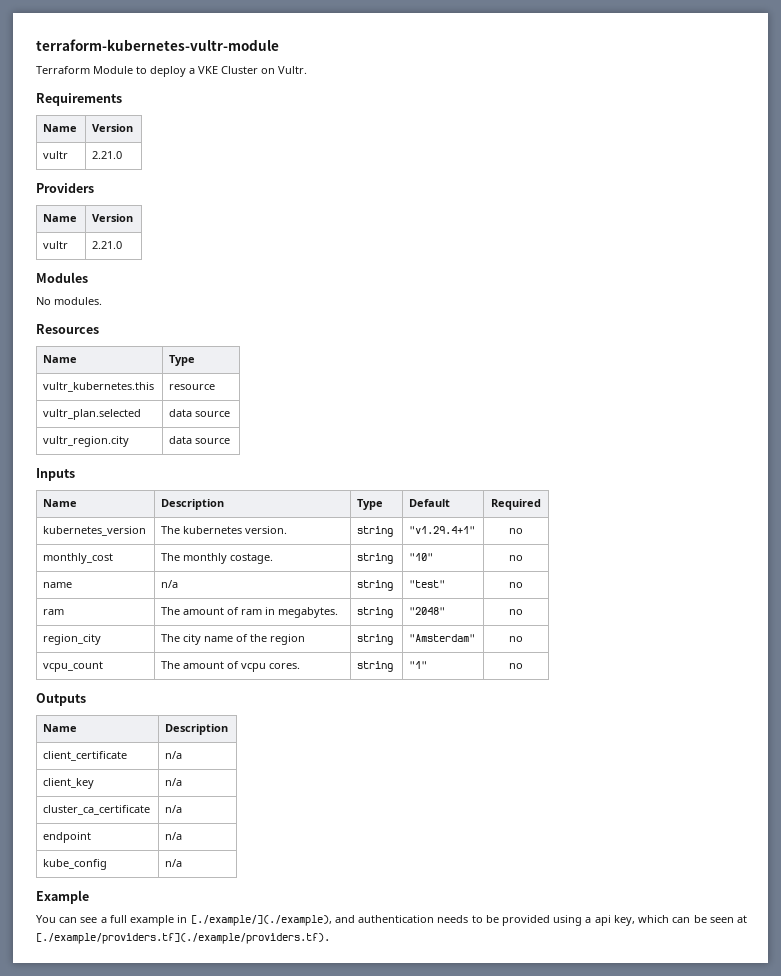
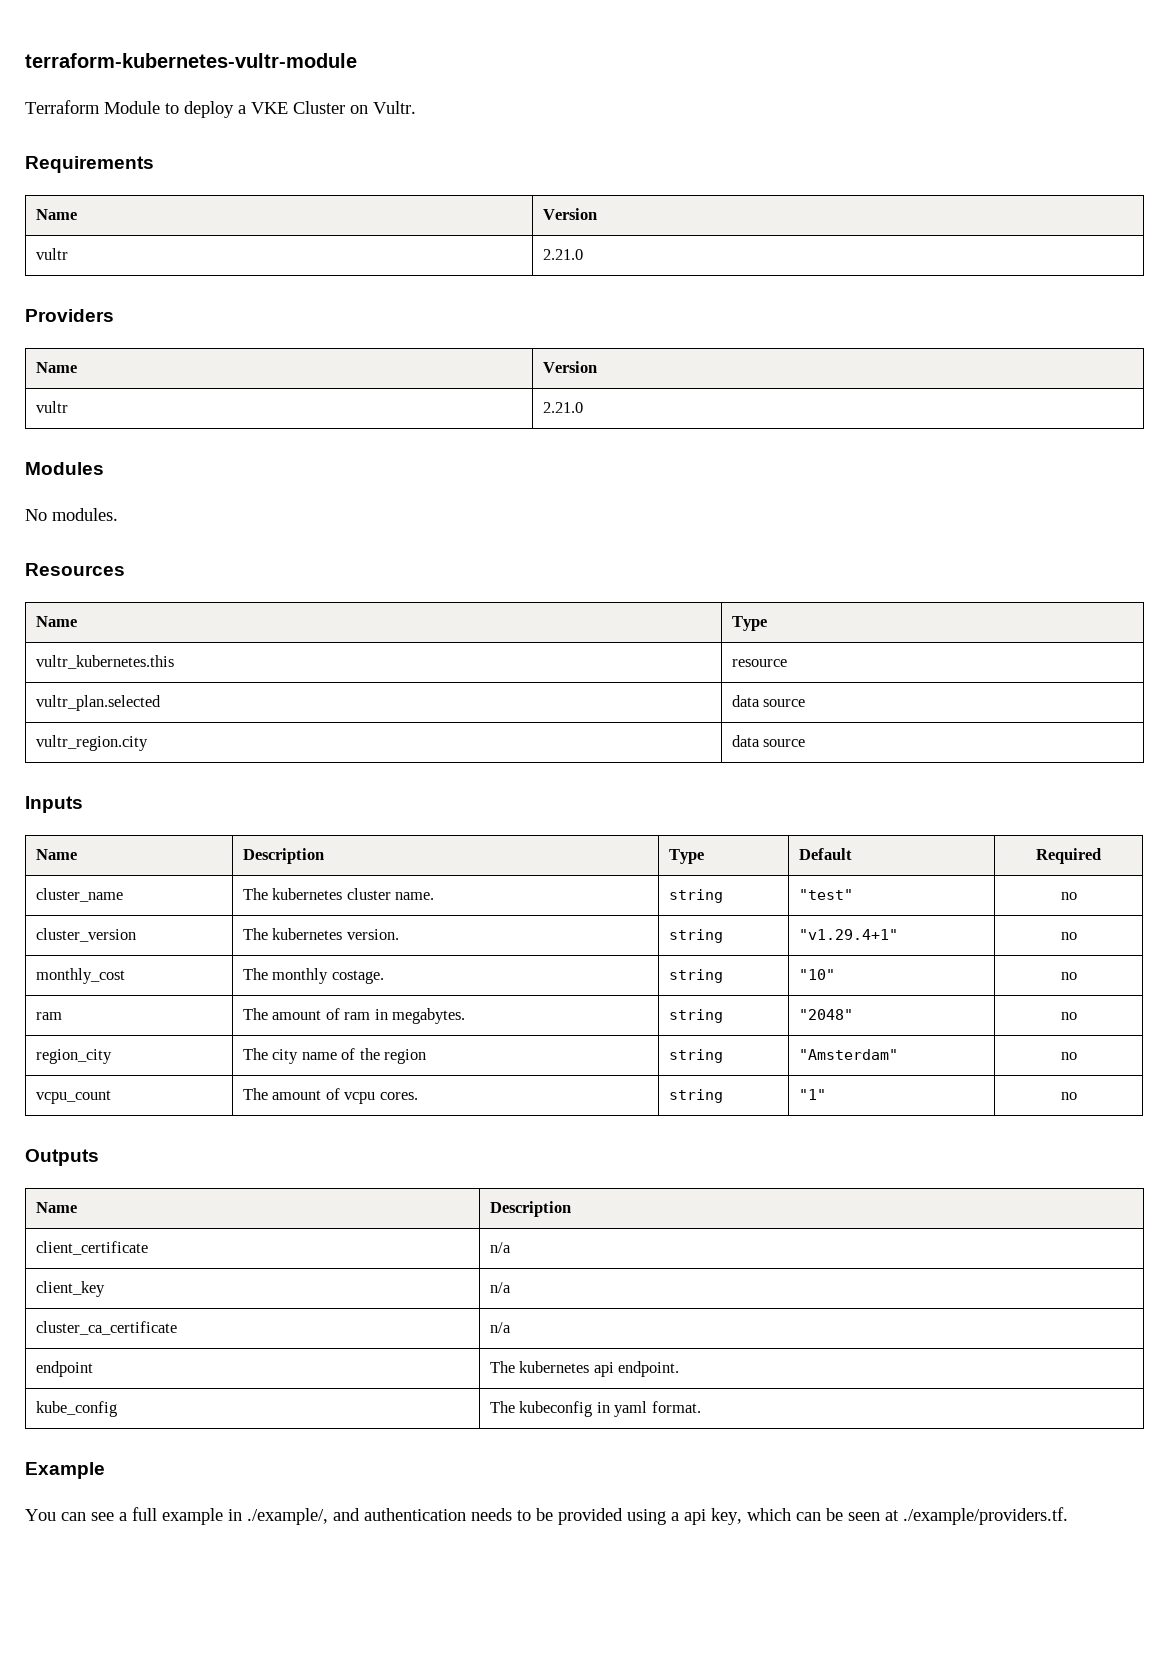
[43,526,147,536] kubernetes_version -> [35,888,123,902] [242,888,435,900] [668,889,723,903] [798,889,853,900] [1060,892,1077,900] [35,928,136,942] cluster_name | The kubernetes cluster name. | string | "test" | no // cluster_version
[43,582,73,588] [161,580,179,588] [357,580,394,591] [409,580,446,588] [509,582,523,588] // name | n/a | string | "test" | no -> (1077, 976) none
[165,832,183,840] [43,859,108,870] [165,859,183,867] n/a // kube_config | n/a -> [489,1361,680,1377] [35,1401,117,1417] [489,1401,701,1417] The kubernetes api endpoint. // kube_config | The kubeconfig in yaml format.
[190,915,332,926] [./example/](./example), -> [247,1508,328,1525] ./example/,
[36,933,330,944] [./example/providers.tf](./example/providers.tf). -> [903,1507,1068,1525] ./example/providers.tf.

